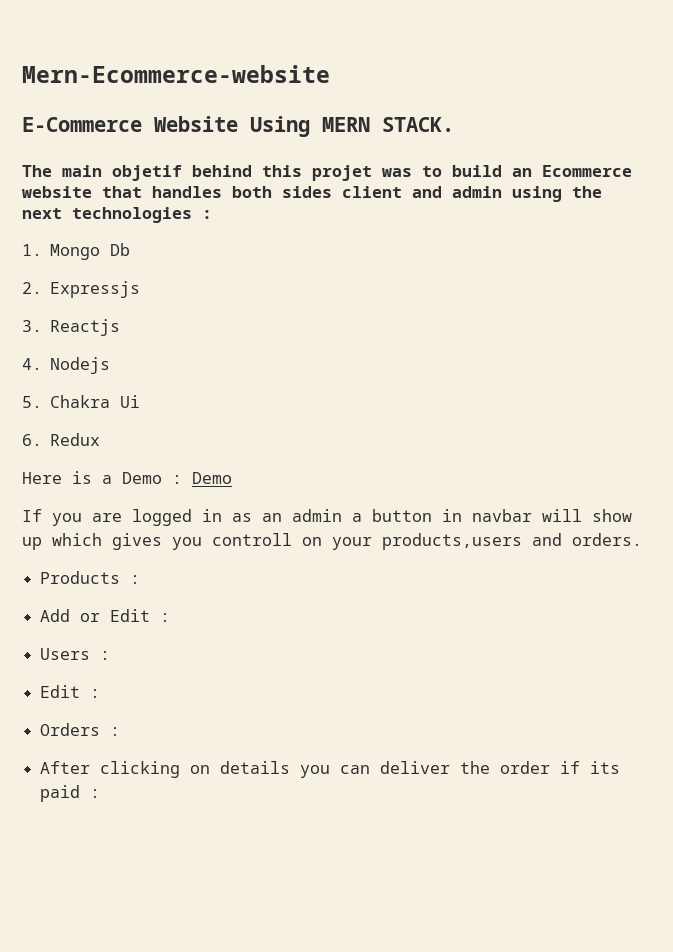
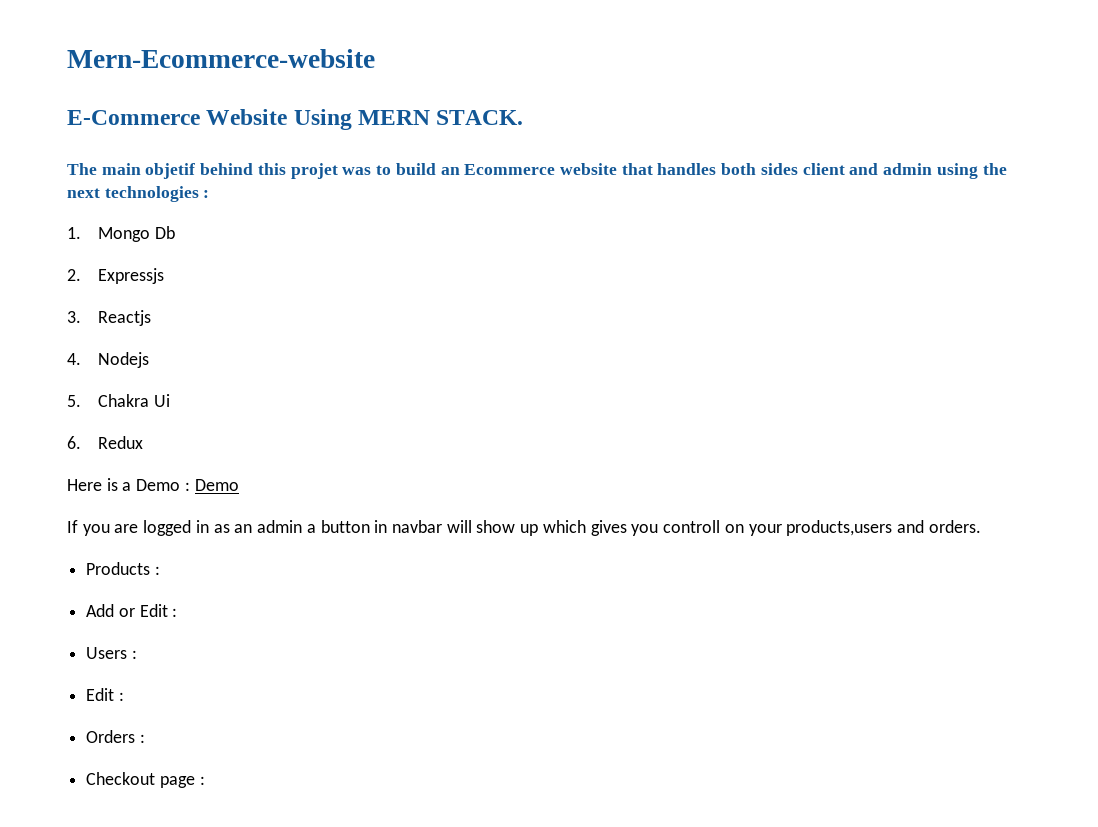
[40,761,621,778] [40,785,81,802] After clicking on details you can deliver the order if its paid -> [86,772,195,788] Checkout page

